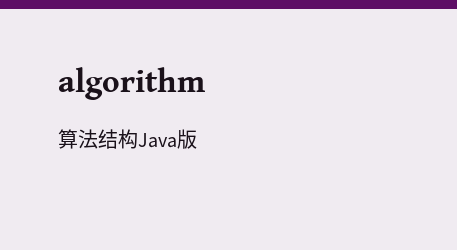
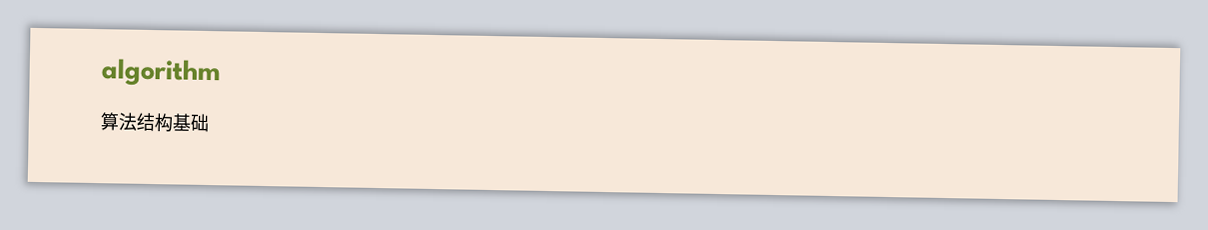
[138,129,197,149] Java版 -> [172,113,209,133] 基础

